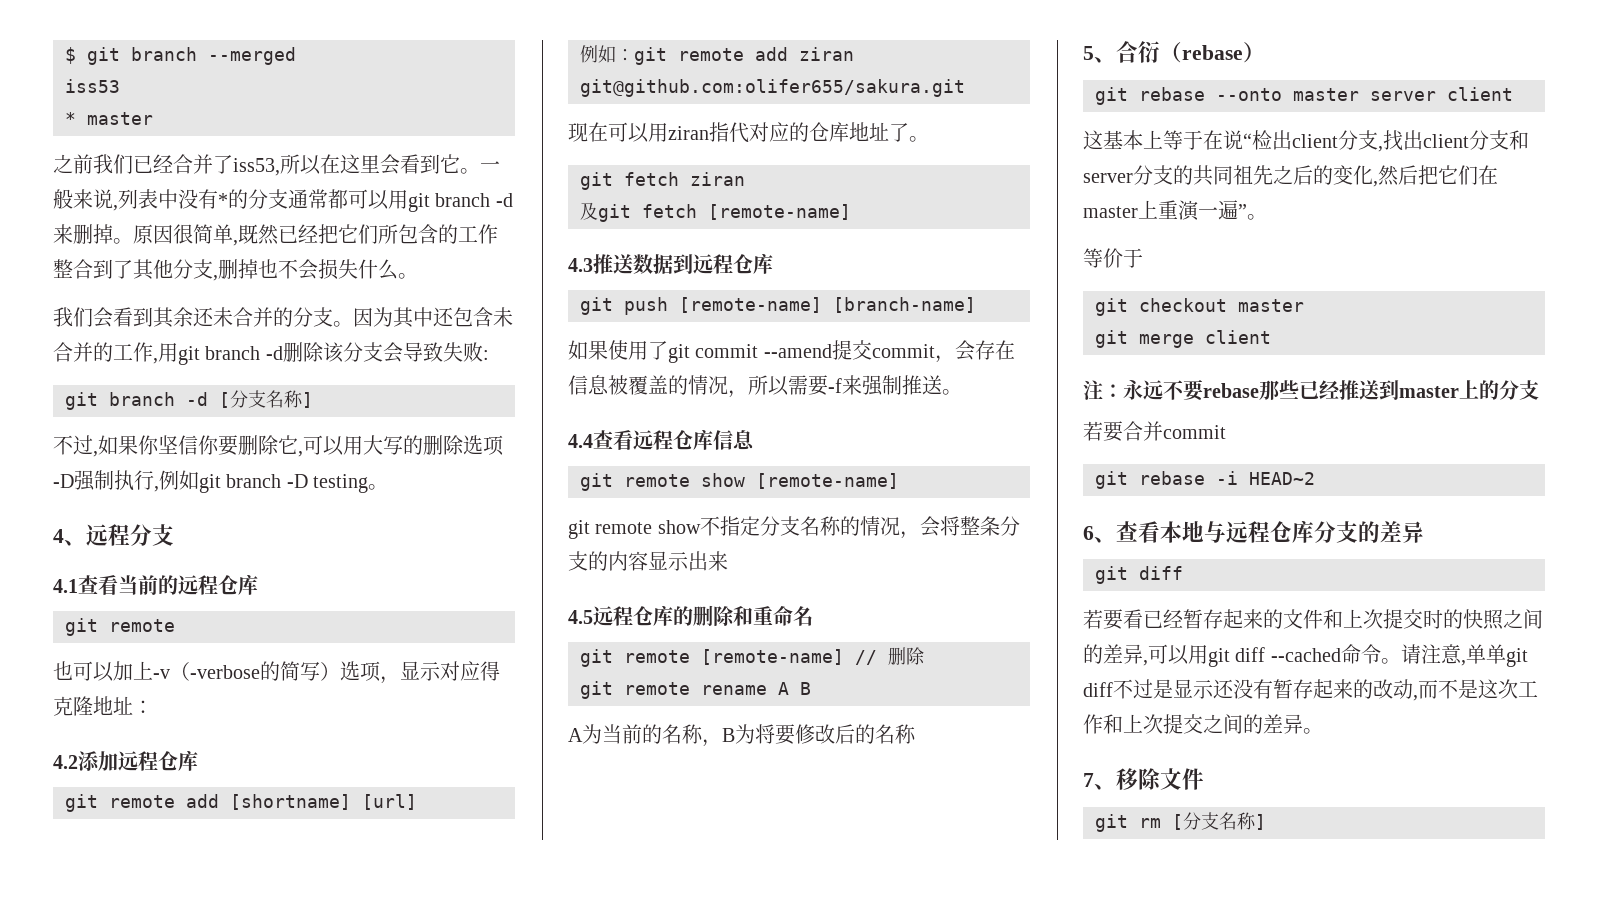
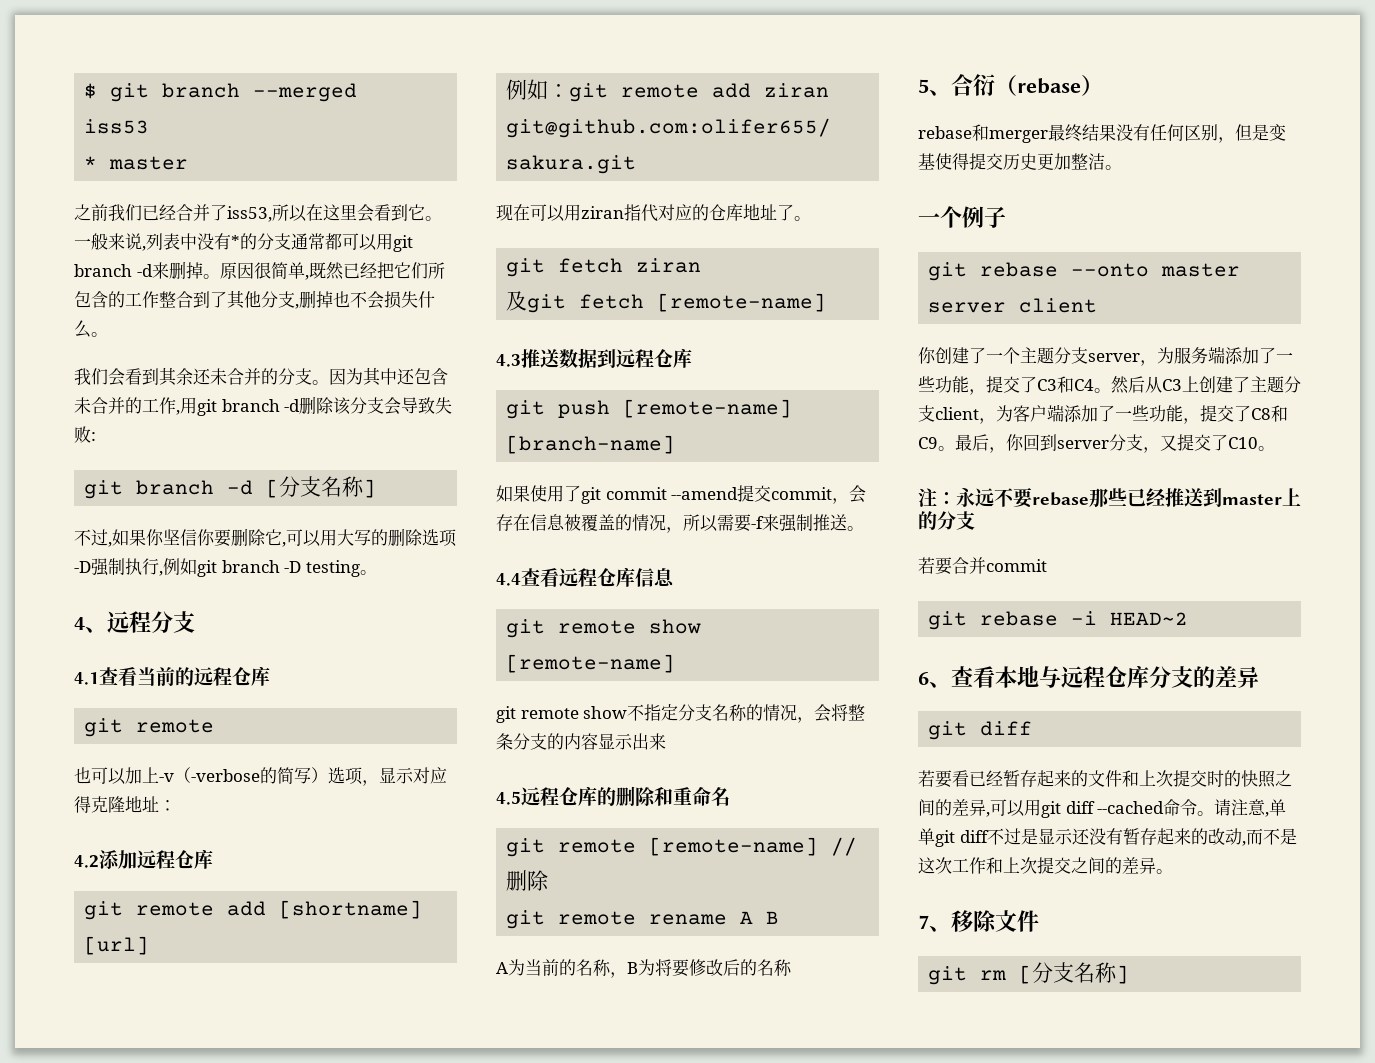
(1265, 52) none -> [918,124,1286,143] [918,153,1122,170] [918,206,1006,228] // rebase和merger最终结果没有任何区别，但是变基使得提交历史更加整洁。 // 一个例子
[1083,130,1529,152] [1083,165,1498,187] [1083,200,1267,221] [1083,248,1143,268] [1095,298,1304,316] [1095,330,1271,348] 这基本上等于在说“检出client分支,找出client分支和server分支的共同祖先之后的变化,然后把它们在master上重演一遍”。 // 等价于 // git checkout master // git merge client -> [918,346,1293,366] [918,376,1301,395] [918,404,1288,424] [918,434,1275,453] 你创建了一个主题分支server，为服务端添加了一些功能，提交了C3和C4。然后从C3上创建了主题分支client，为客户端添加了一些功能，提交了C8和C9。最后，你回到server分支，又提交了C10。

